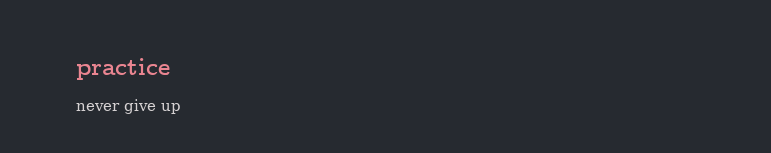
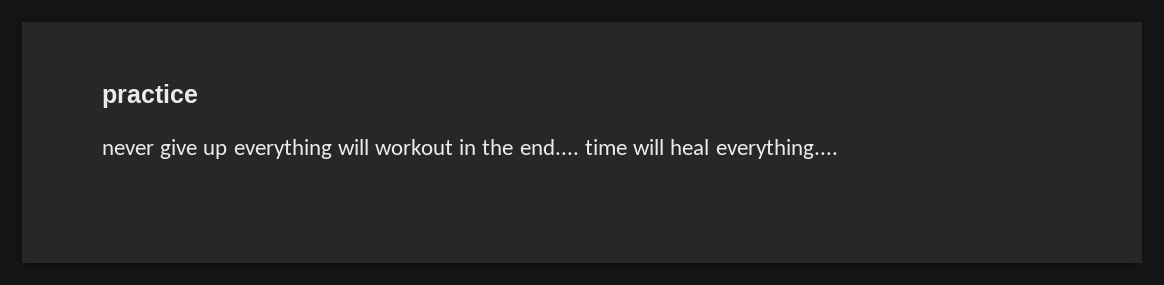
(181, 108) none -> [233,139,838,159] everything will workout in the end.... time will heal everything....

